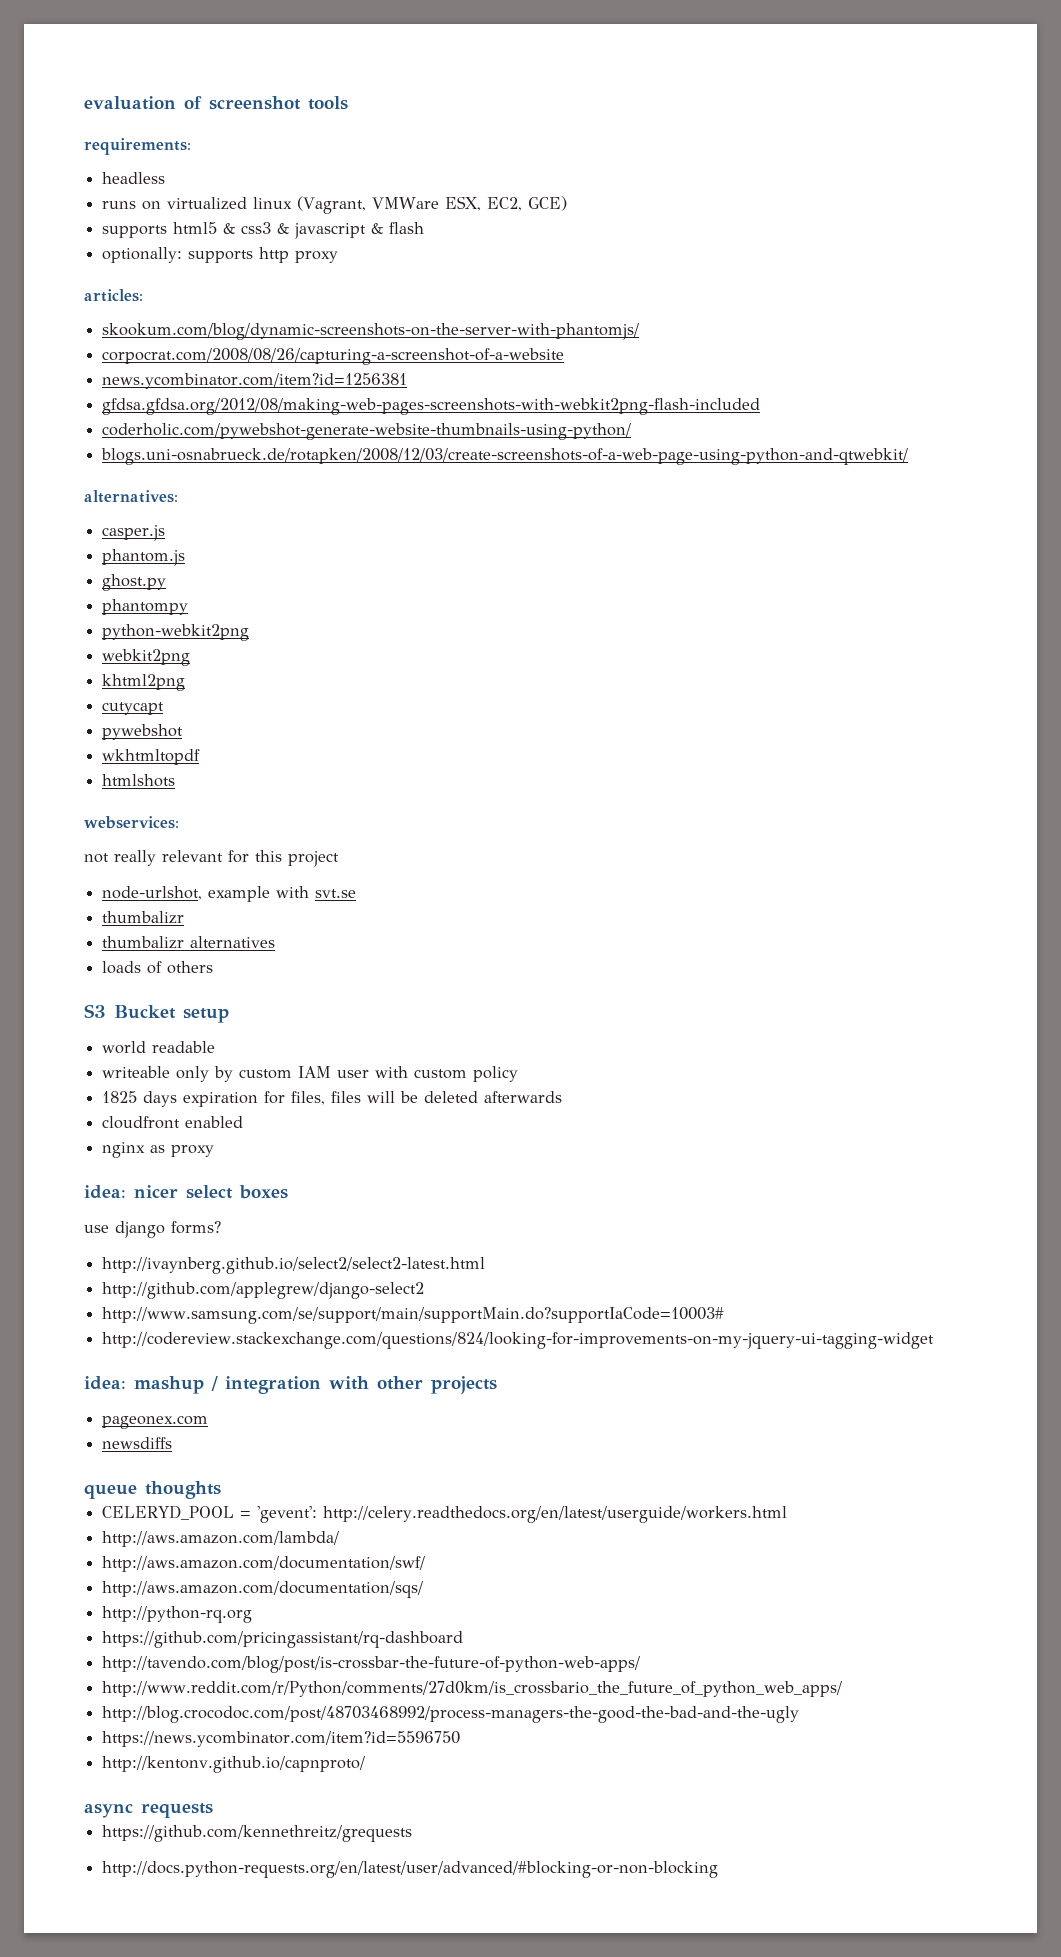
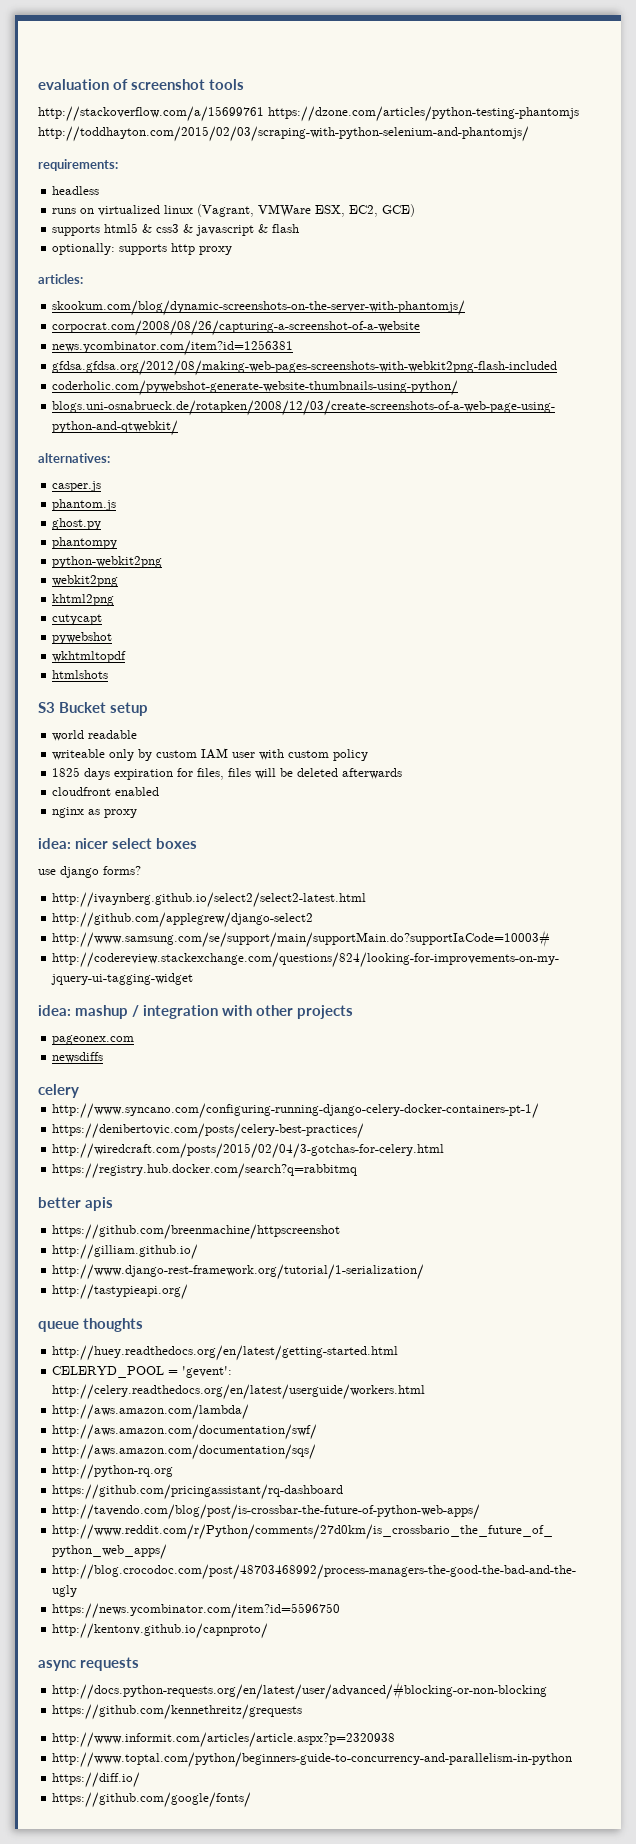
(348, 103) none -> [38,106,579,122] [38,126,529,142] // http://stackoverflow.com/a/15699761 https://dzone.com/articles/python-testing-phantomjs http://toddhayton.com/2015/02/03/scraping-with-python-selenium-and-phantomjs/
[84,816,179,829] [84,850,339,867] [102,886,357,902] [102,911,185,924] [102,936,276,949] [102,961,214,974] // webservices: // not really relevant for this project // node-urlshot, example with svt.se // thumbalizr // thumbalizr alternatives // loads of others -> (109, 674) none
(173, 1443) none -> [38,1084,79,1098] [52,1103,540,1119] [52,1123,365,1139] [52,1143,445,1159] [52,1163,358,1179] [38,1197,113,1211] [52,1224,341,1240] [52,1244,199,1260] [52,1264,425,1280] [52,1284,189,1300] // celery // http://www.syncano.com/configuring-running-django-celery-docker-containers-pt-1/ // https://denibertovic.com/posts/celery-best-practices/ // http://wiredcraft.com/posts/2015/02/04/3-gotchas-for-celery.html // https://registry.hub.docker.com/search?q=rabbitmq // better apis // https://github.com/breenmachine/httpscreenshot // http://gilliam.github.io/ // http://www.django-rest-framework.org/tutorial/1-serialization/ // http://tastypieapi.org/
(221, 1490) none -> [52,1345,399,1361] // http://huey.readthedocs.org/en/latest/getting-started.html
(213, 1810) none -> [52,1682,548,1700] // http://docs.python-requests.org/en/latest/user/advanced/#blocking-or-non-blocking
[102,1861,719,1878] http://docs.python-requests.org/en/latest/user/advanced/#blocking-or-non-blocking -> [52,1732,396,1748] [52,1752,573,1768] [52,1772,141,1788] [52,1792,252,1808] http://www.informit.com/articles/article.aspx?p=2320938 // http://www.toptal.com/python/beginners-guide-to-concurrency-and-parallelism-in-python // https://diff.io/ // https://github.com/google/fonts/

